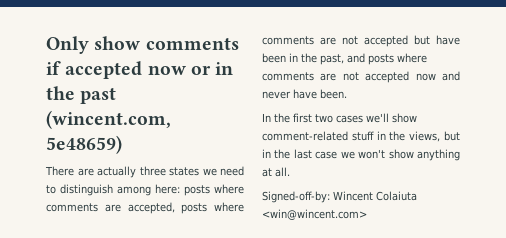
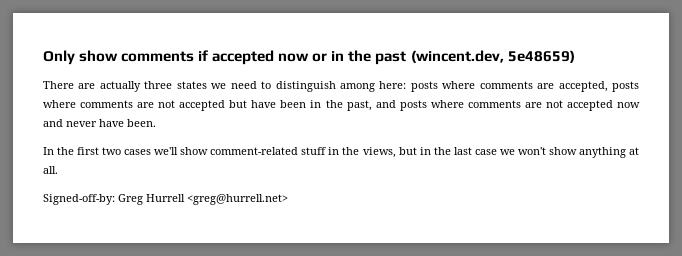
[46,110,171,129] (wincent.com, -> [410,50,504,63] (wincent.dev,
[333,191,417,201] [262,209,367,220] Wincent Colaiuta <win@wincent.com> -> [118,194,288,205] Greg Hurrell <greg@hurrell.net>

